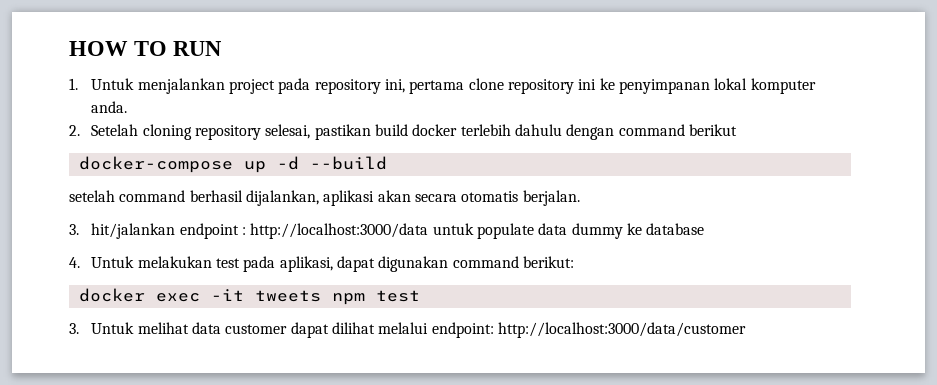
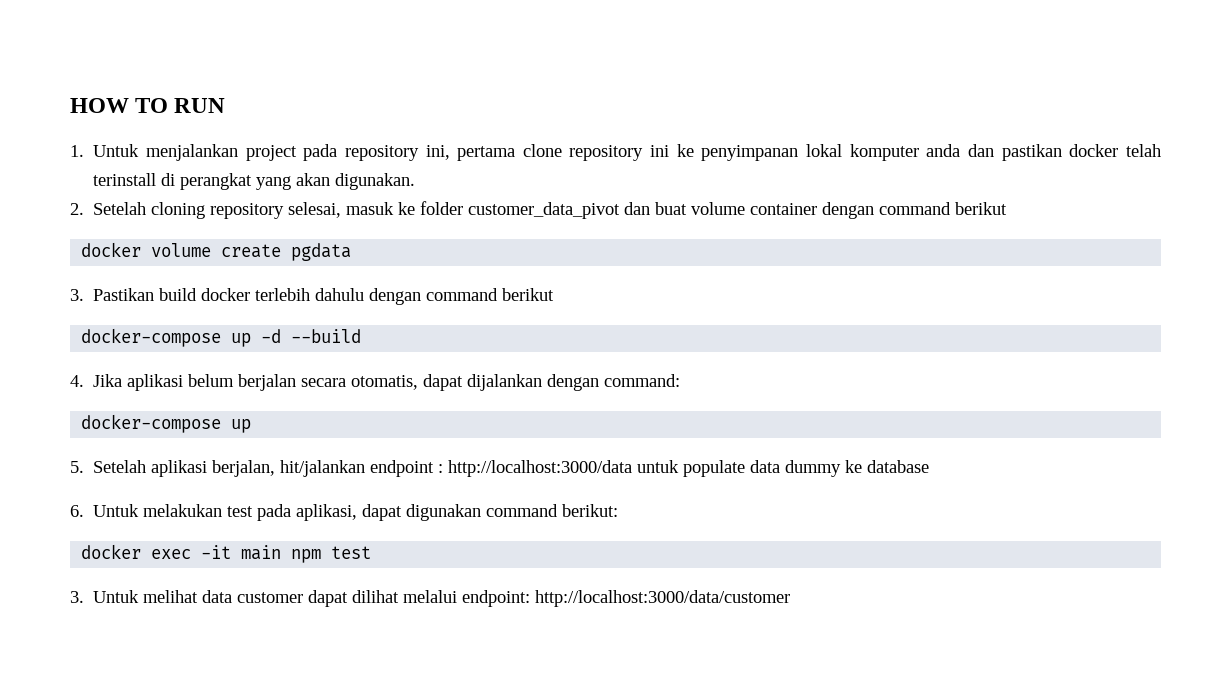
[91,101,128,113] anda. -> [926,144,1162,161] [93,173,416,190] anda dan pastikan docker telah terinstall di perangkat yang akan digunakan.
[314,124,371,140] pastikan -> [346,201,1008,219] [81,242,352,261] [70,288,155,301] masuk ke folder customer_data_pivot dan buat volume container dengan command berikut // docker volume create pgdata // 3. Pastikan
[69,190,580,206] [69,224,79,235] setelah command berhasil dijalankan, aplikasi akan secara otomatis berjalan. // 3. -> [70,374,681,391] [81,414,252,433] [70,460,276,477] 4. Jika aplikasi belum berjalan secara otomatis, dapat dijalankan dengan command: // docker-compose up // 5. Setelah aplikasi berjalan,
[69,257,80,268] 4. -> [70,505,84,517] 6.
[254,290,321,302] tweets -> [241,545,282,560] main

